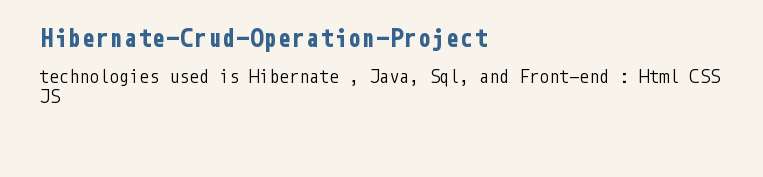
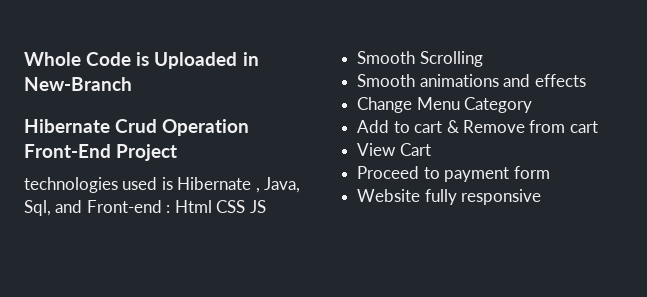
[39,28,487,52] Hibernate-Crud-Operation-Project -> [24,52,259,69] [24,77,132,91] [24,119,250,136] [24,144,178,161] Whole Code is Uploaded in New-Branch // Hibernate Crud Operation Front-End Project
(61, 96) none -> [357,51,483,67] [357,74,586,87] [357,97,533,113] [357,120,598,133] [357,143,431,156] [357,166,550,182] [357,189,542,205] // Smooth Scrolling // Smooth animations and effects // Change Menu Category // Add to cart & Remove from cart // View Cart // Proceed to payment form // Website fully responsive

